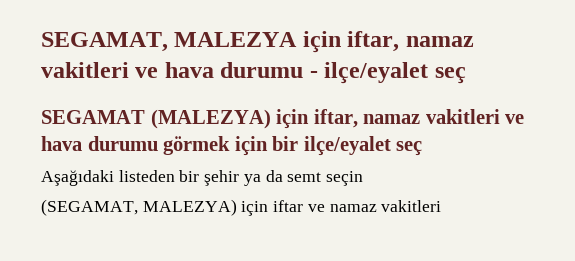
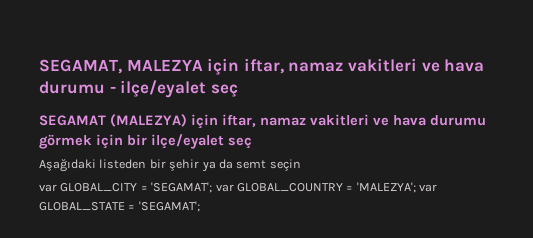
[41,199,442,216] (SEGAMAT, MALEZYA) için iftar ve namaz vakitleri -> [39,182,437,193] [39,201,200,212] var GLOBAL_CITY = 'SEGAMAT'; var GLOBAL_COUNTRY = 'MALEZYA'; var GLOBAL_STATE = 'SEGAMAT';

